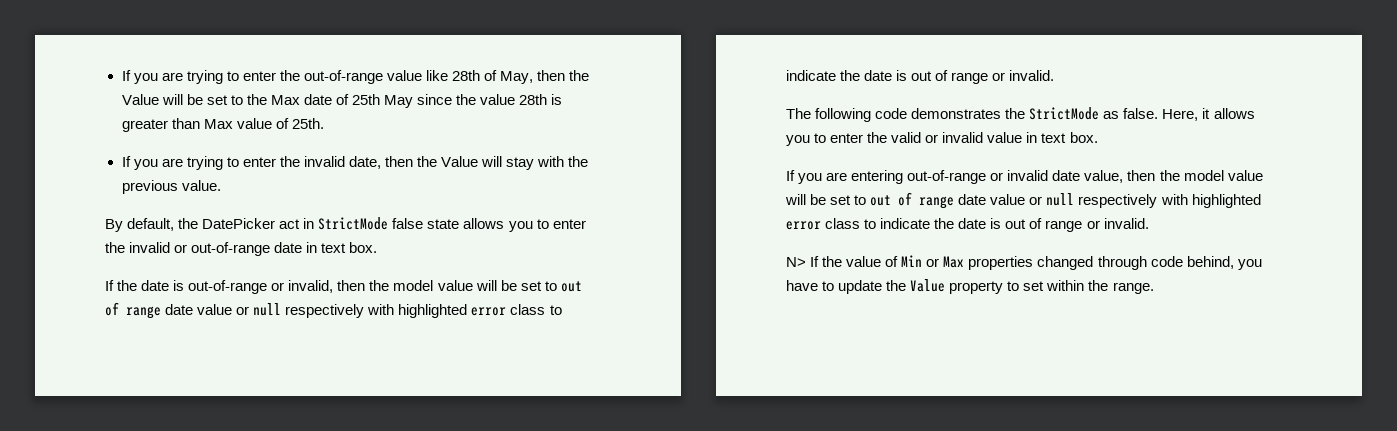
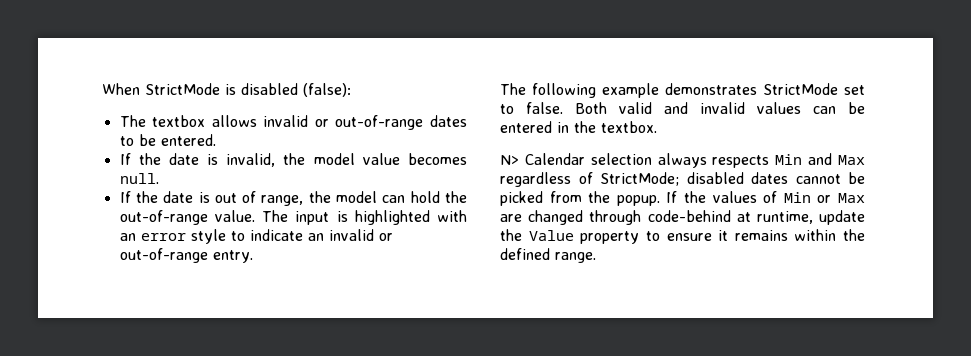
[121,70,590,84] [121,94,563,108] [121,118,324,132] [121,156,589,170] [121,180,221,194] [105,217,586,232] [105,242,378,256] [105,280,582,294] [105,302,562,319] [786,70,1055,84] [786,107,1255,122] [786,132,1098,146] [786,170,1263,184] [785,192,1261,209] [786,218,1149,232] [786,256,882,267] If you are trying to enter the out-of-range value like 28th of May, then the Value will be set to the Max date of 25th May since the value 28th is greater than Max value of 25th. // If you are trying to enter the invalid date, then the Value will stay with the previous value. // By default, the DatePicker act in StrictMode false state allows you to enter the invalid or out-of-range date in text box. // If the date is out-of-range or invalid, then the model value will be set to out of range date value or null respectively with highlighted error class to indicate the date is out of range or invalid. // The following code demonstrates the StrictMode as false. Here, it allows you to enter the valid or invalid value in text box. // If you are entering out-of-range or invalid date value, then the model value will be set to out of range date value or null respectively with highlighted error class to indicate the date is out of range or invalid. // N> If the value -> [102,83,351,97] [119,115,467,130] [119,134,216,146] [119,153,467,167] [119,173,159,184] [119,191,468,206] [119,210,467,225] [119,229,393,244] [119,248,253,263] [500,83,865,98] [500,102,865,114] [500,121,657,133] [500,153,865,168] [500,172,865,187] [500,191,757,206] When StrictMode is disabled (false): // The textbox allows invalid or out-of-range dates to be entered. // If the date is invalid, the model value becomes null. // If the date is out of range, the model can hold the out-of-range value. The input is highlighted with an error style to indicate an invalid or out-of-range entry. // The following example demonstrates StrictMode set to false. Both valid and invalid values can be entered in the textbox. // N> Calendar selection always respects Min and Max regardless of StrictMode; disabled dates cannot be picked from the popup. If the values
[968,256,1034,270] properties -> [500,214,522,222] are
[1150,256,1262,270] [786,280,835,291] code behind, you have to -> [647,210,813,224] code-behind at runtime,
[1023,281,1045,291] set -> [666,230,788,241] ensure it remains
(1109, 285) none -> [500,248,550,260] defined

